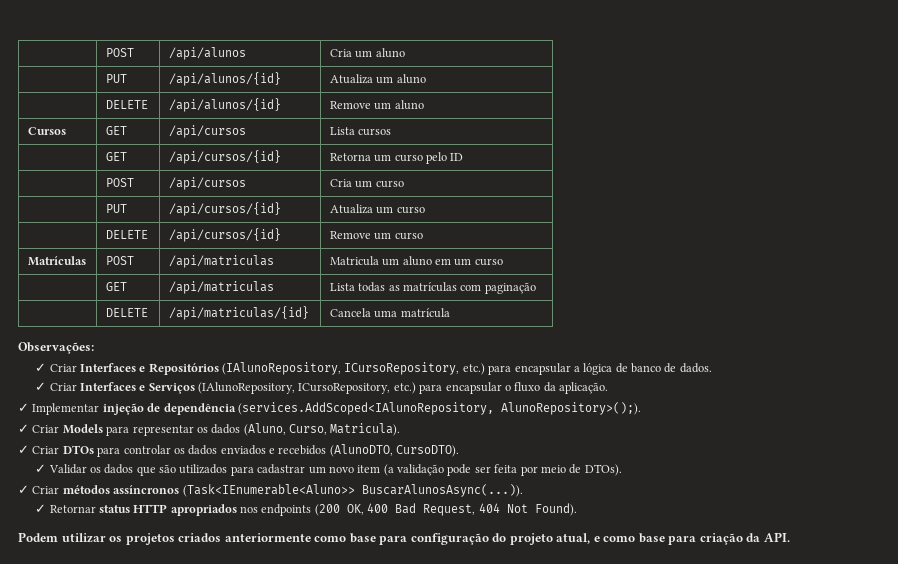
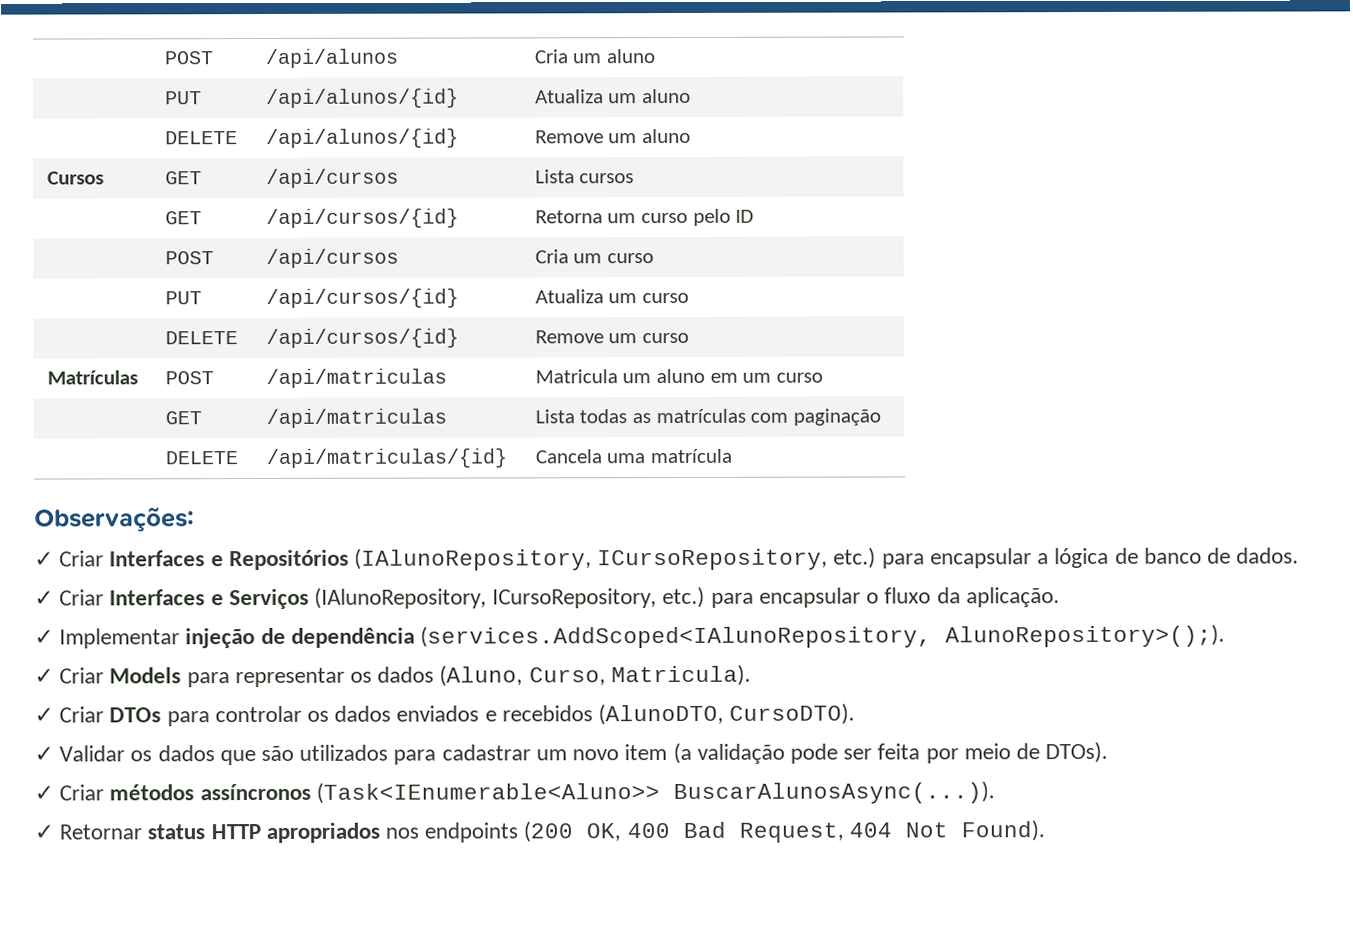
[18,532,790,545] // Podem utilizar os projetos criados anteriormente como base para configuração do projeto atual, e como base para criação da API. -> (1045, 831) none

